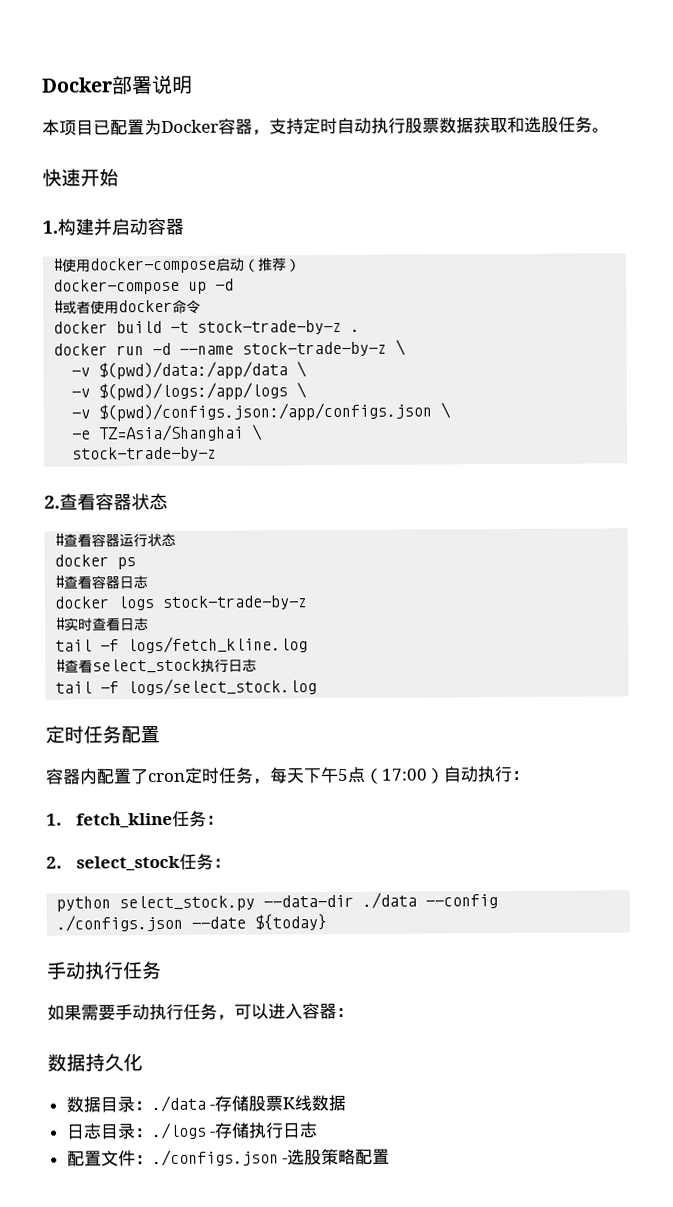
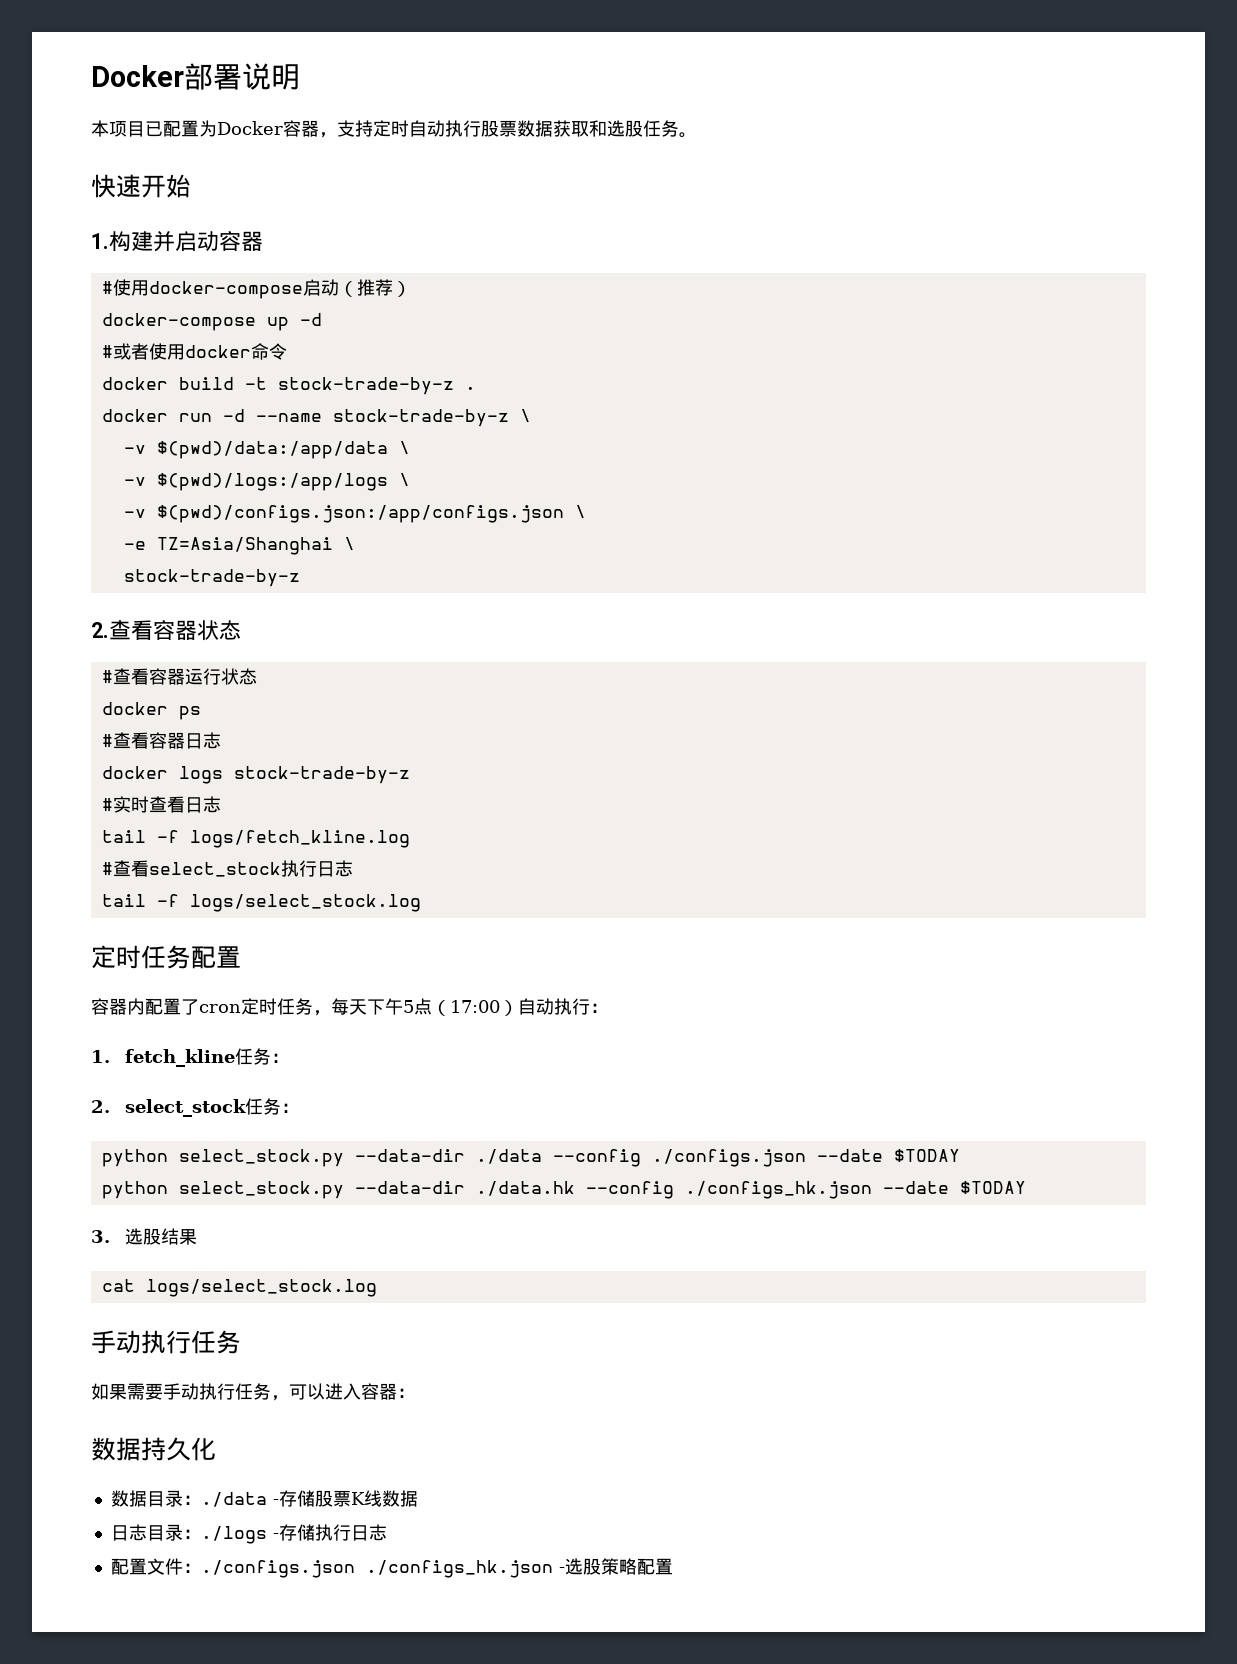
[254,914,328,931] ${today} -> [893,1149,960,1162] [101,1181,1026,1199] [91,1228,197,1245] [101,1279,377,1297] $TODAY // python select_stock.py --data-dir ./data.hk --config ./configs_hk.json --date $TODAY // 3.选股结果 // cat logs/select_stock.log
(279, 1158) none -> [365,1560,553,1578] ./configs_hk.json

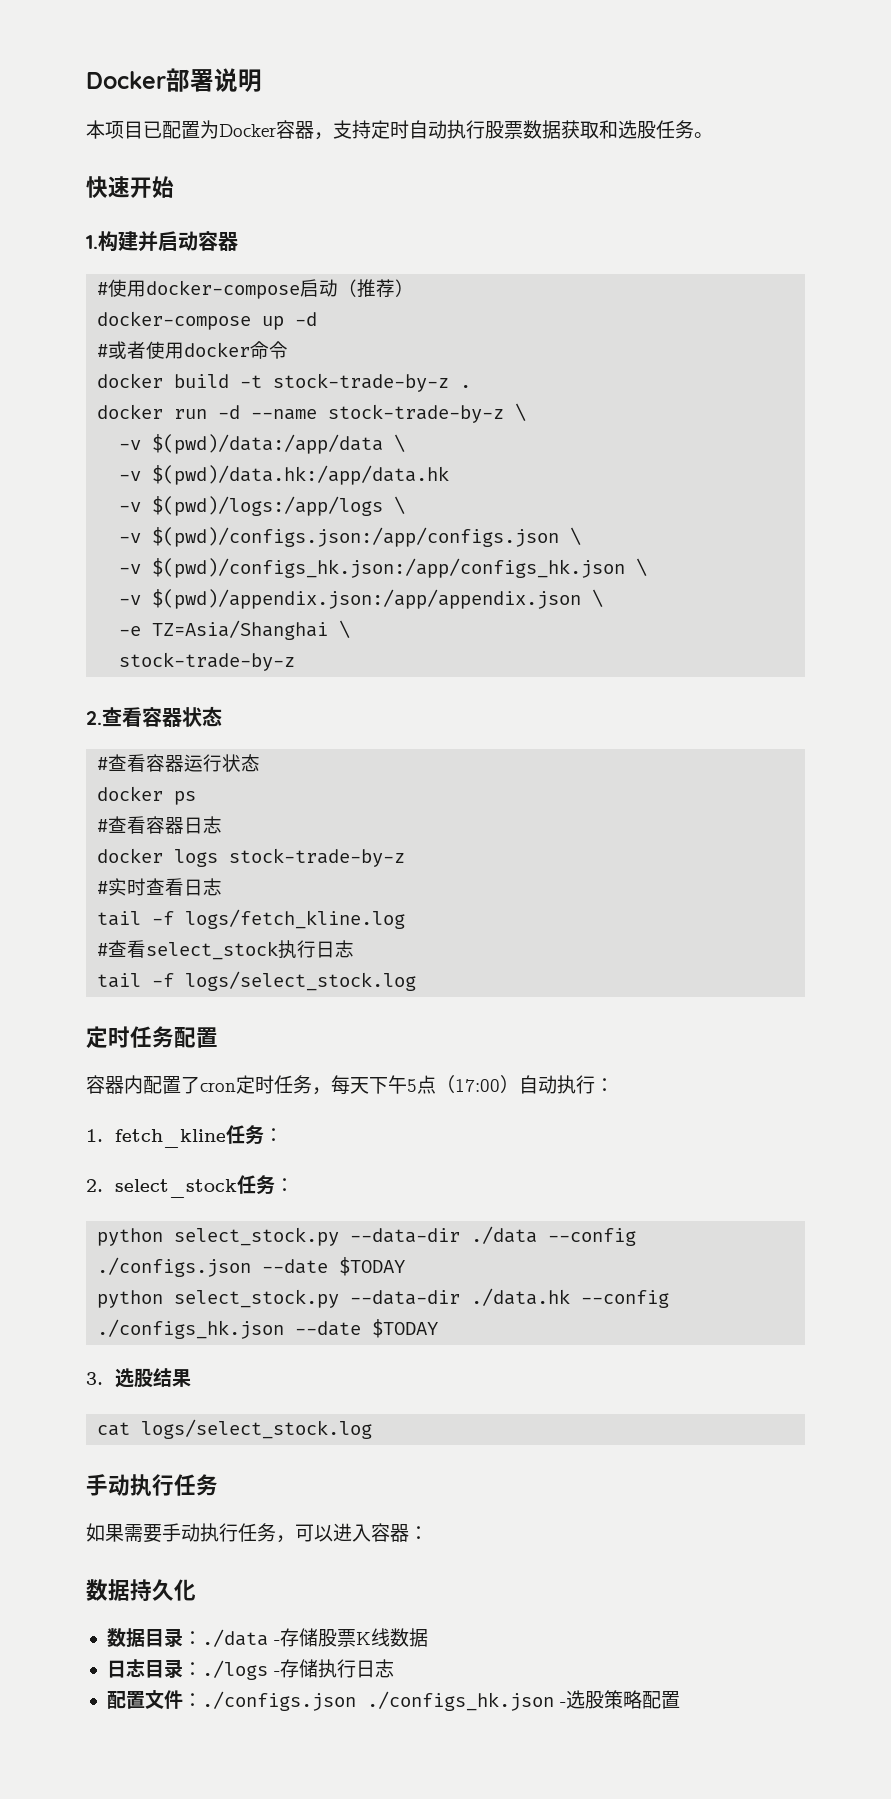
(410, 447) none -> [119,465,450,485] // -v $(pwd)/data.hk:/app/data.hk
(586, 511) none -> [119,558,648,578] [119,589,604,609] // -v $(pwd)/configs_hk.json:/app/configs_hk.json \ // -v $(pwd)/appendix.json:/app/appendix.json \

